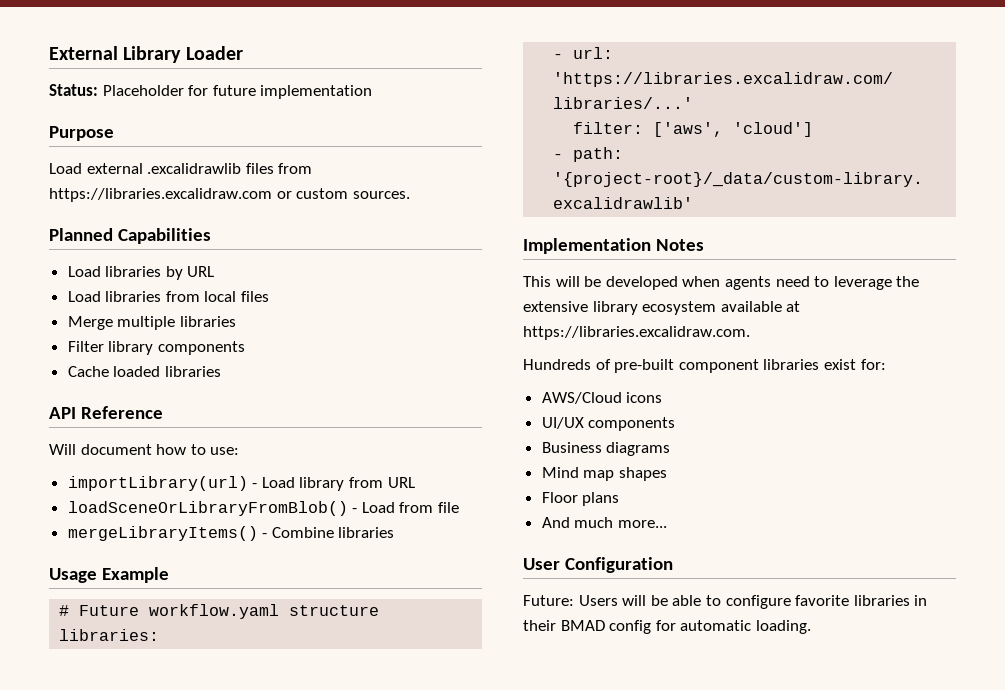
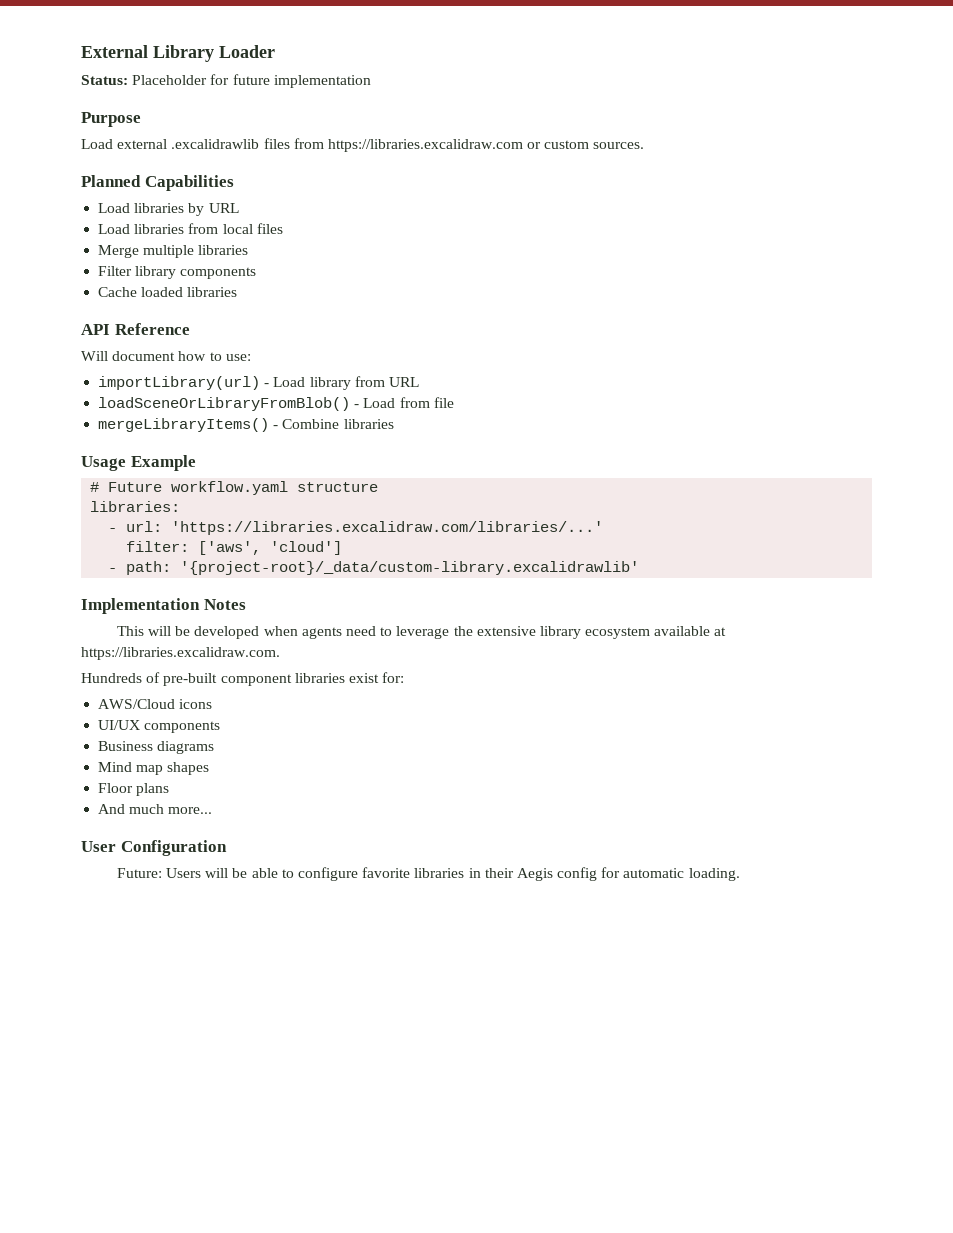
[560,620,605,631] BMAD -> [516,868,553,881] Aegis

